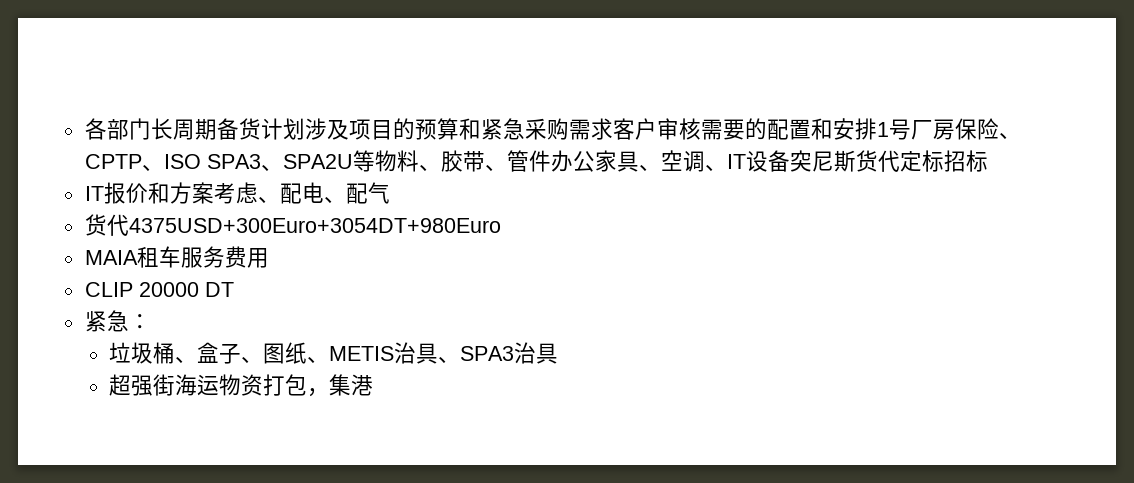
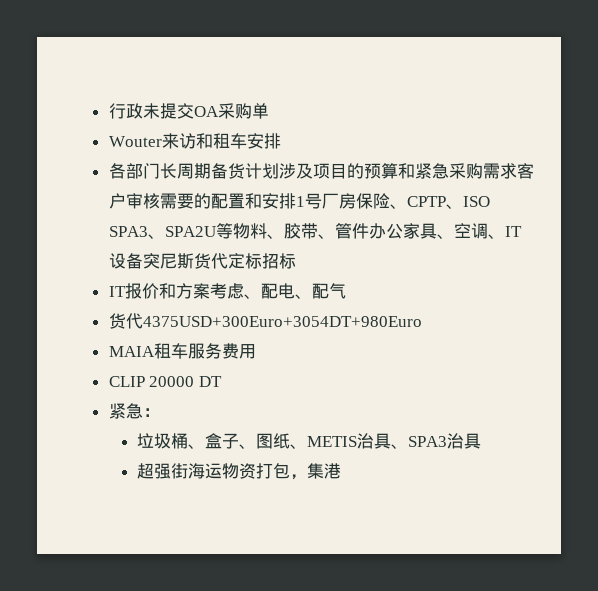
(84, 129) none -> [108,103,269,119] [108,133,281,149] 行政未提交OA采购单 // Wouter来访和租车安排 //

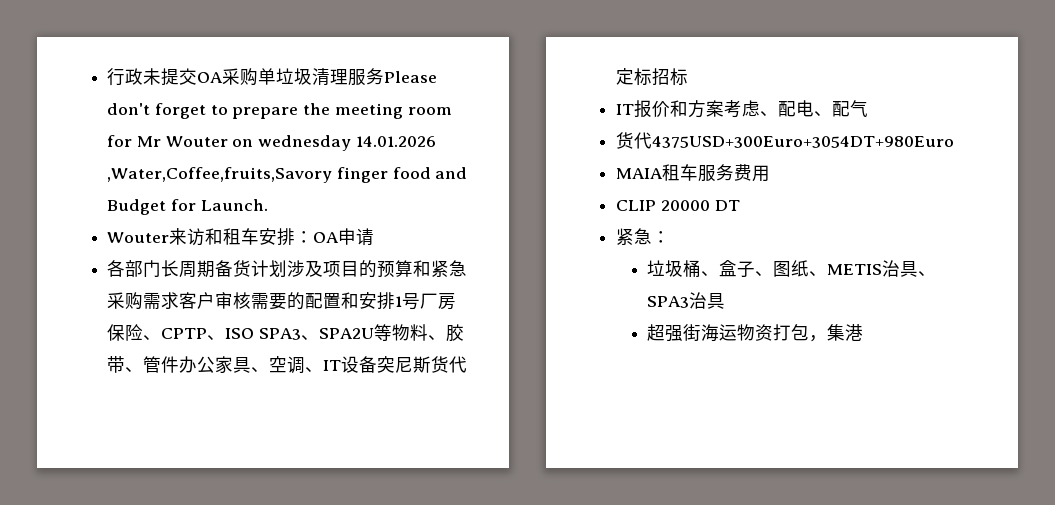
(269, 111) none -> [276,68,438,86] [107,103,452,119] [107,135,436,151] [107,167,468,183] [107,199,268,215] 垃圾清理服务Please don't forget to prepare the meeting room for Mr Wouter on wednesday 14.01.2026 ,Water,Coffee,fruits,Savory finger food and Budget for Launch.
(281, 141) none -> [295,228,375,246] ：OA申请

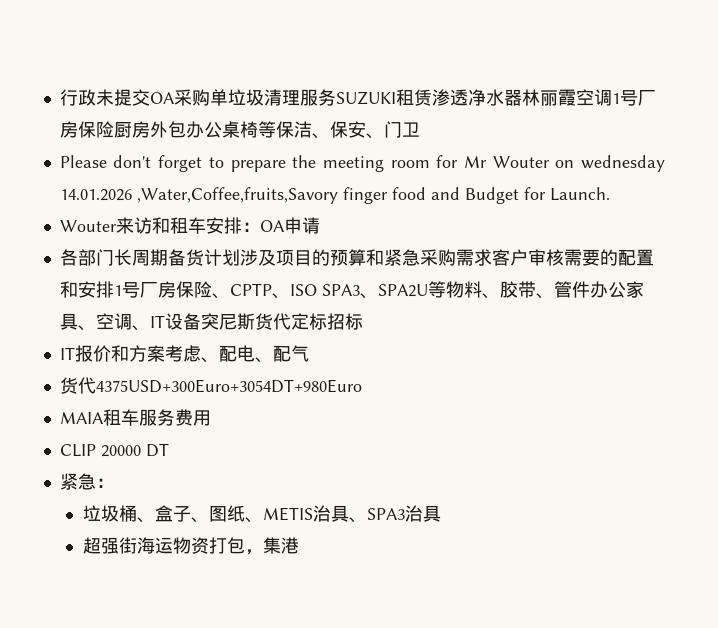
(385, 76) none -> [335,89,656,106] [59,121,420,139] SUZUKI租赁渗透净水器林丽霞空调1号厂房保险厨房外包办公桌椅等保洁、保安、门卫 //

